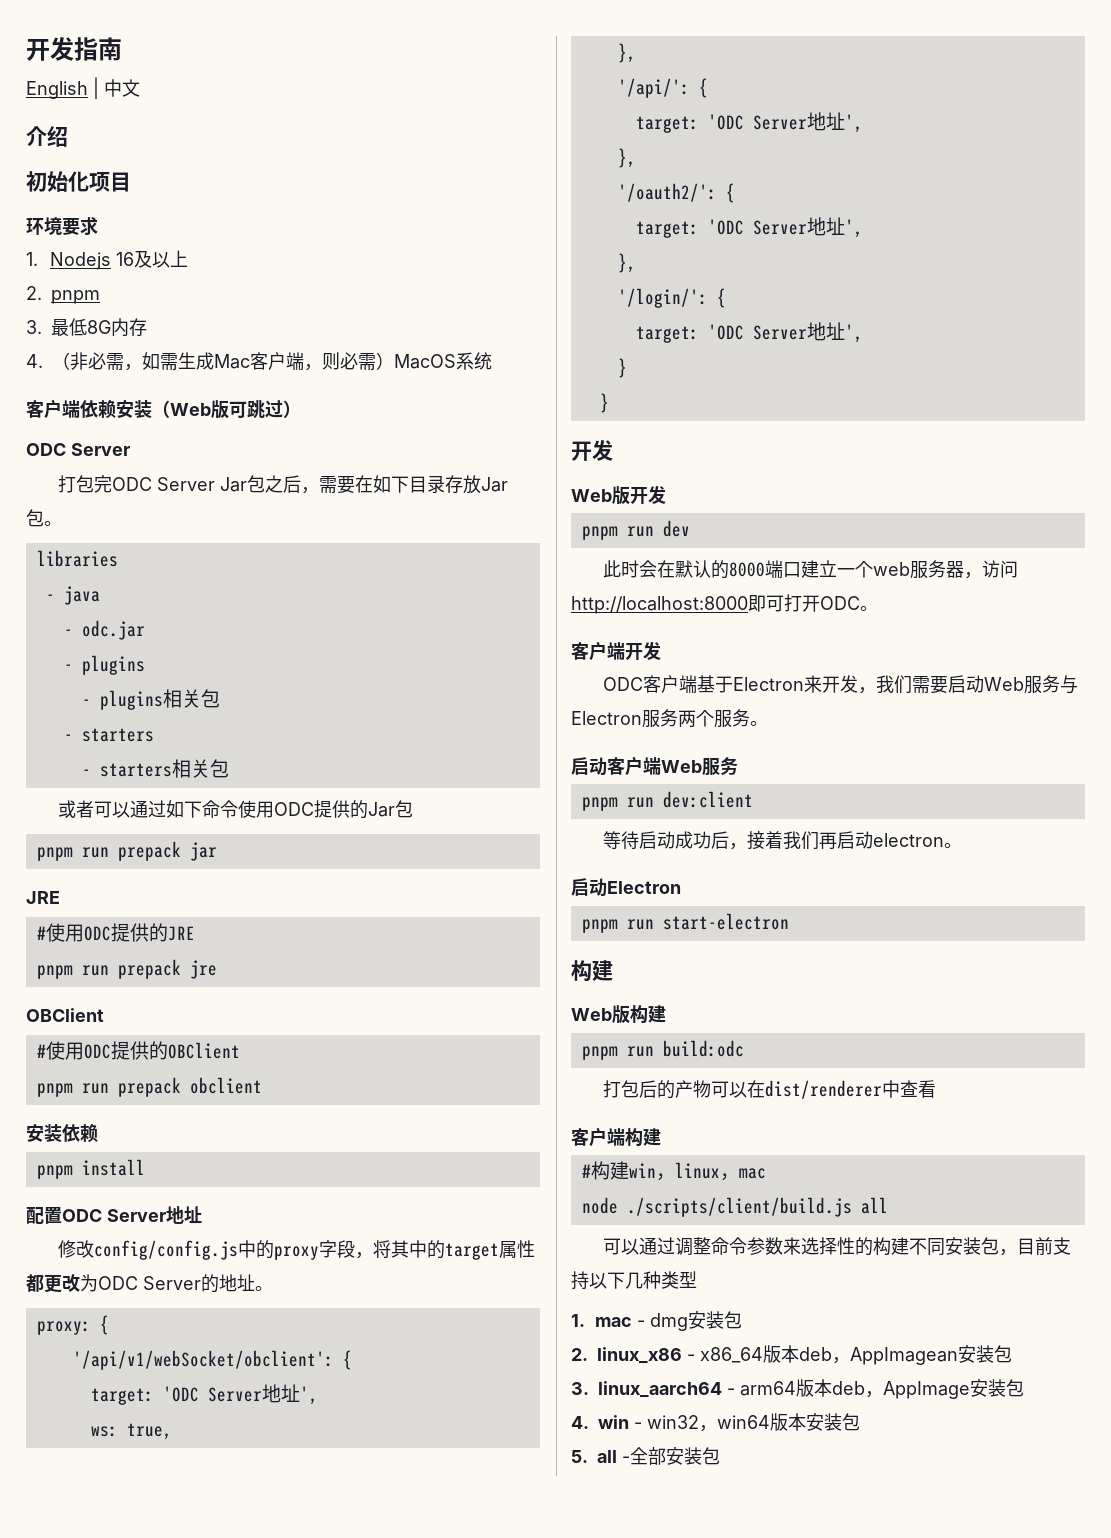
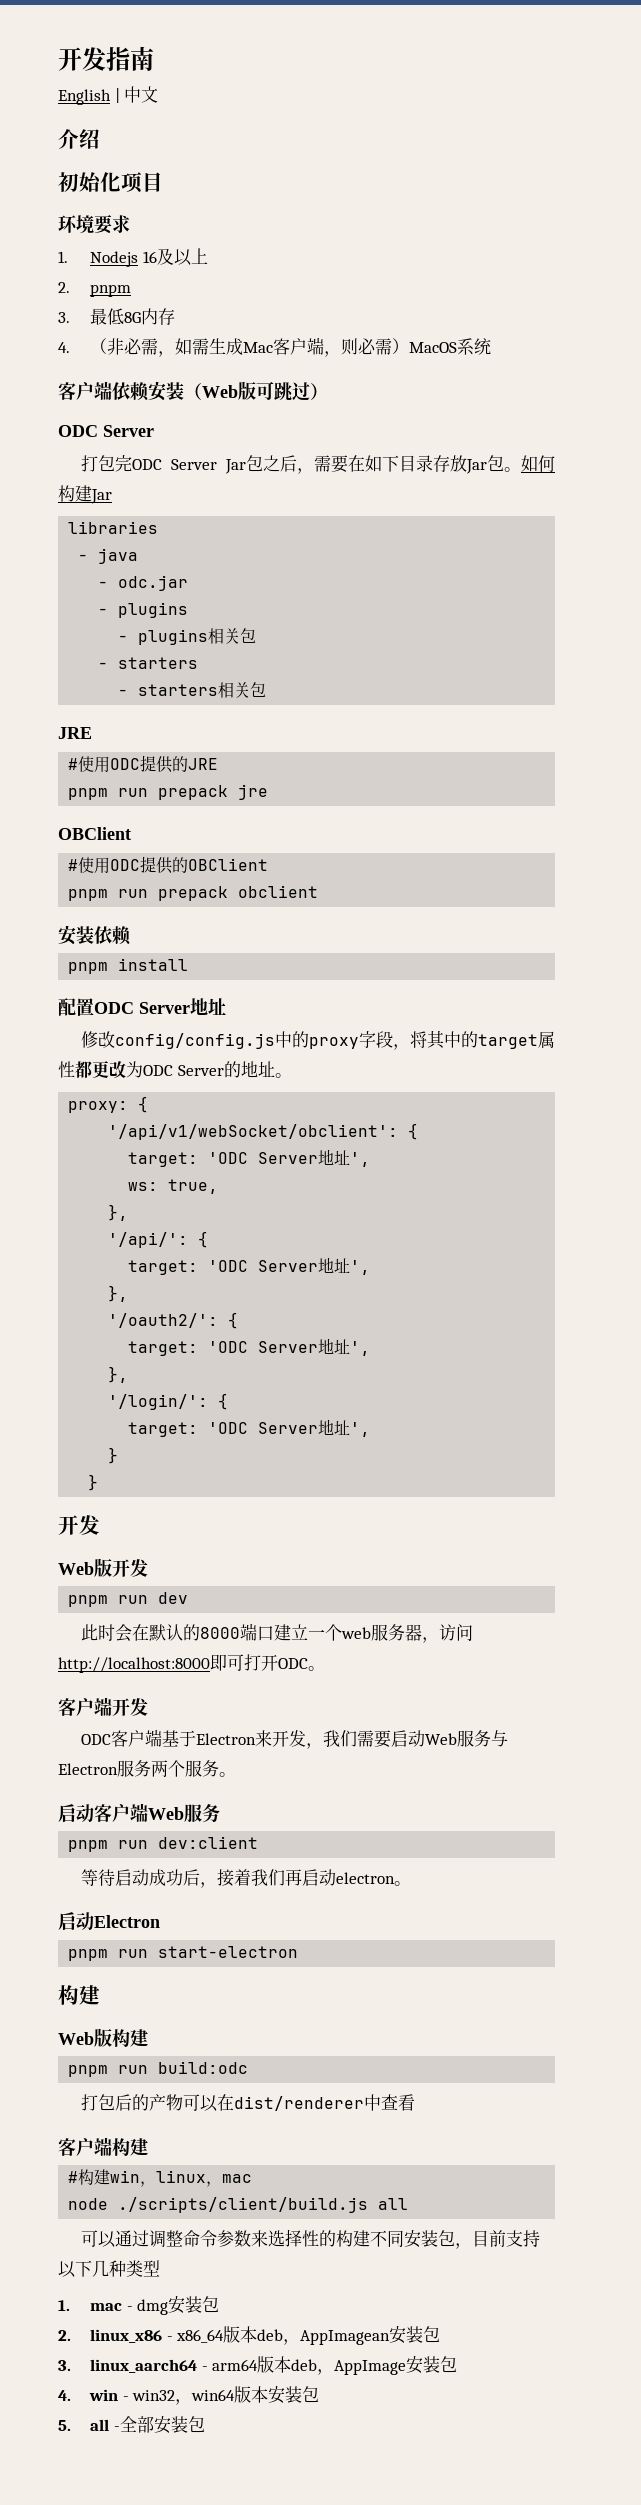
(62, 523) none -> [521,455,555,472] [58,485,112,504] 如何构建Jar
[58,800,414,819] [36,841,217,861] // 或者可以通过如下命令使用ODC提供的Jar包 // pnpm run prepack jar -> (267, 689) none

